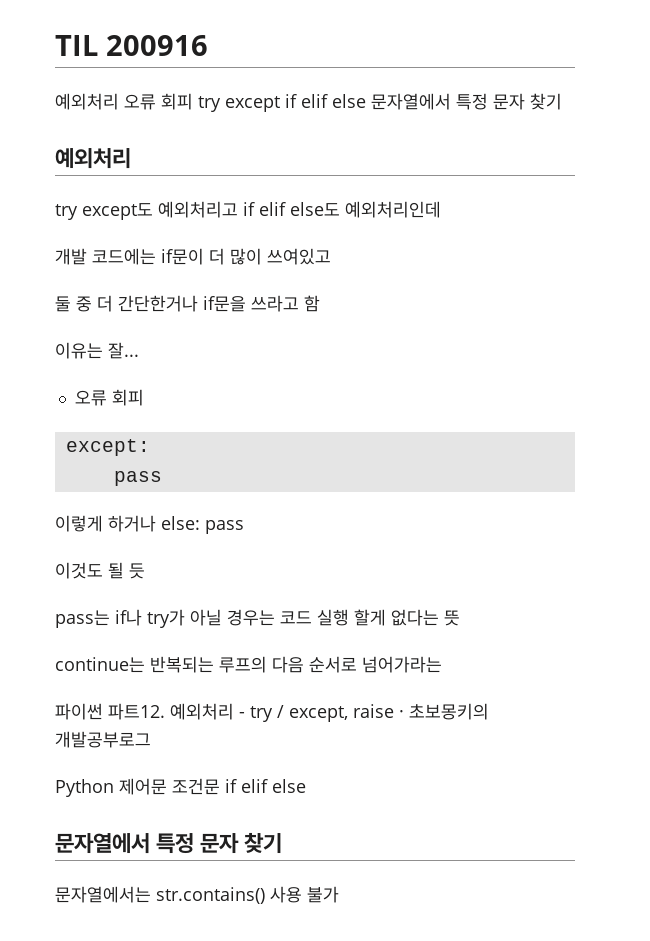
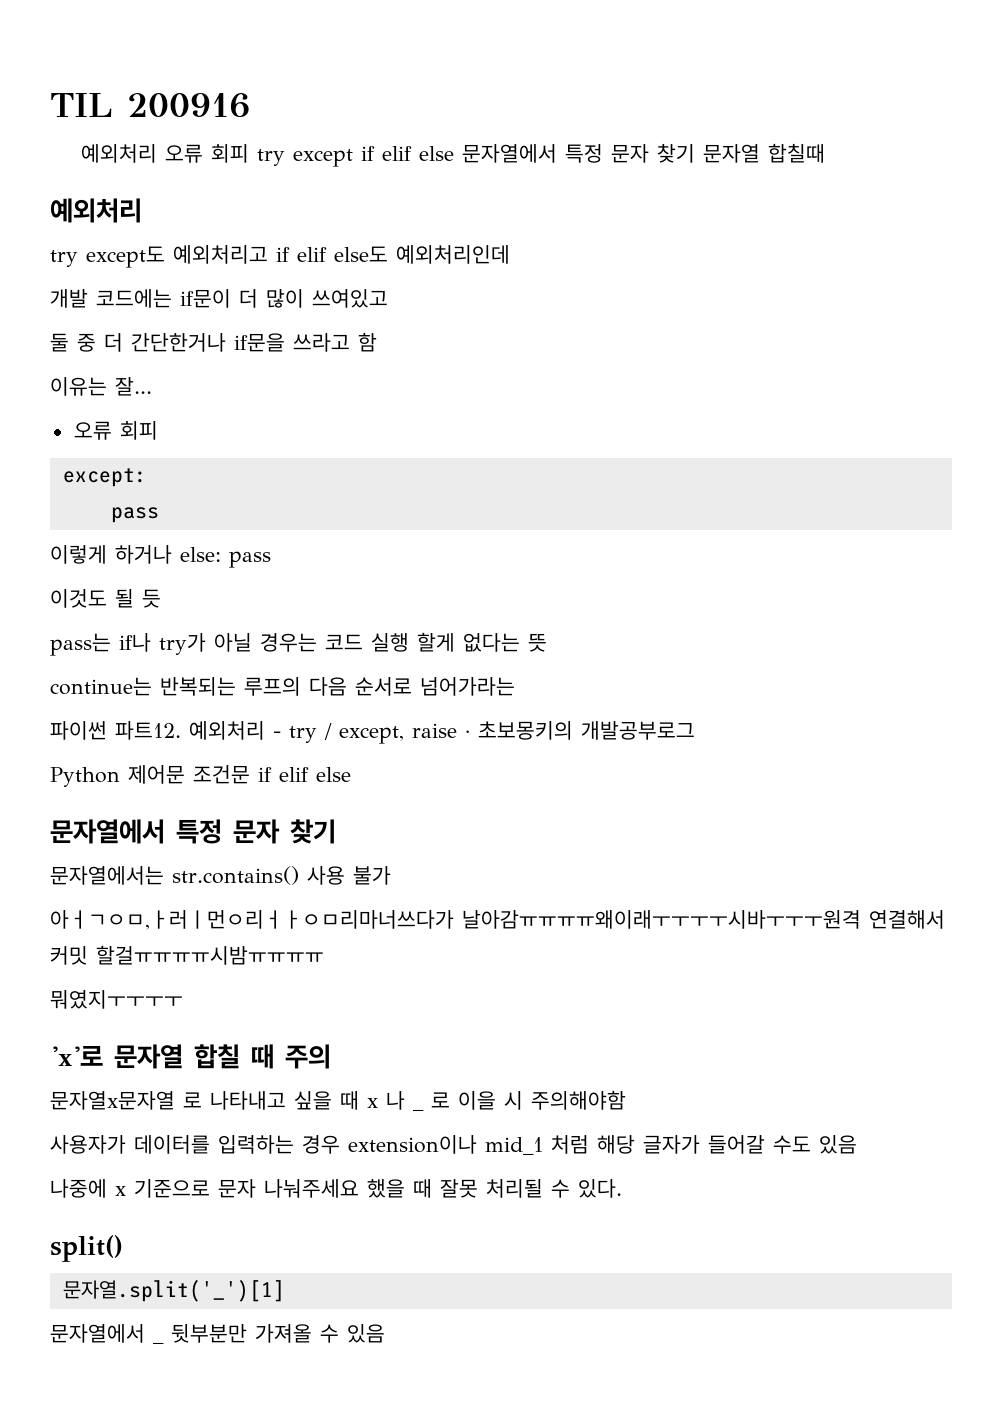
(562, 101) none -> [703,143,826,163] 문자열 합칠때
(339, 894) none -> [50,910,945,930] [50,945,324,965] [50,990,183,1009] [50,1044,331,1069] [50,1091,424,1111] [431,1090,626,1110] [50,1135,857,1155] [50,1179,622,1198] [50,1235,123,1262] [62,1280,285,1302] [50,1324,385,1344] // 아ㅓㄱㅇㅁ,ㅏ러ㅣ먼ㅇ리ㅓㅏㅇㅁ리마너쓰다가 날아감ㅠㅠㅠㅠ왜이래ㅜㅜㅜㅜ시바ㅜㅜㅜ원격 연결해서 커밋 할걸ㅠㅠㅠㅠ시밤ㅠㅠㅠㅠ // 뭐였지ㅜㅜㅜㅜ // 'x'로 문자열 합칠 때 주의 // 문자열x문자열 로 나타내고 싶을 때 x 나 _ 로 이을 시 주의해야함 // 사용자가 데이터를 입력하는 경우 extension이나 mid_1 처럼 해당 글자가 들어갈 수도 있음 // 나중에 x 기준으로 문자 나눠주세요 했을 때 잘못 처리될 수 있다. // split() // 문자열.split('_')[1] // 문자열에서 _ 뒷부분만 가져올 수 있음

